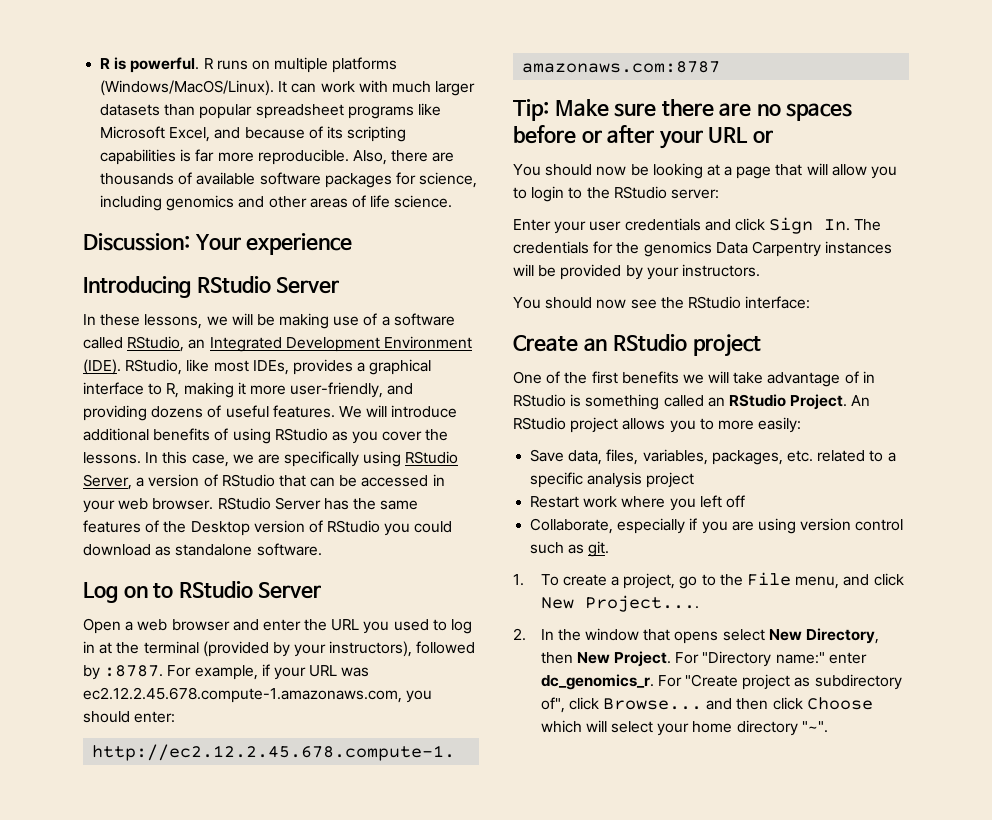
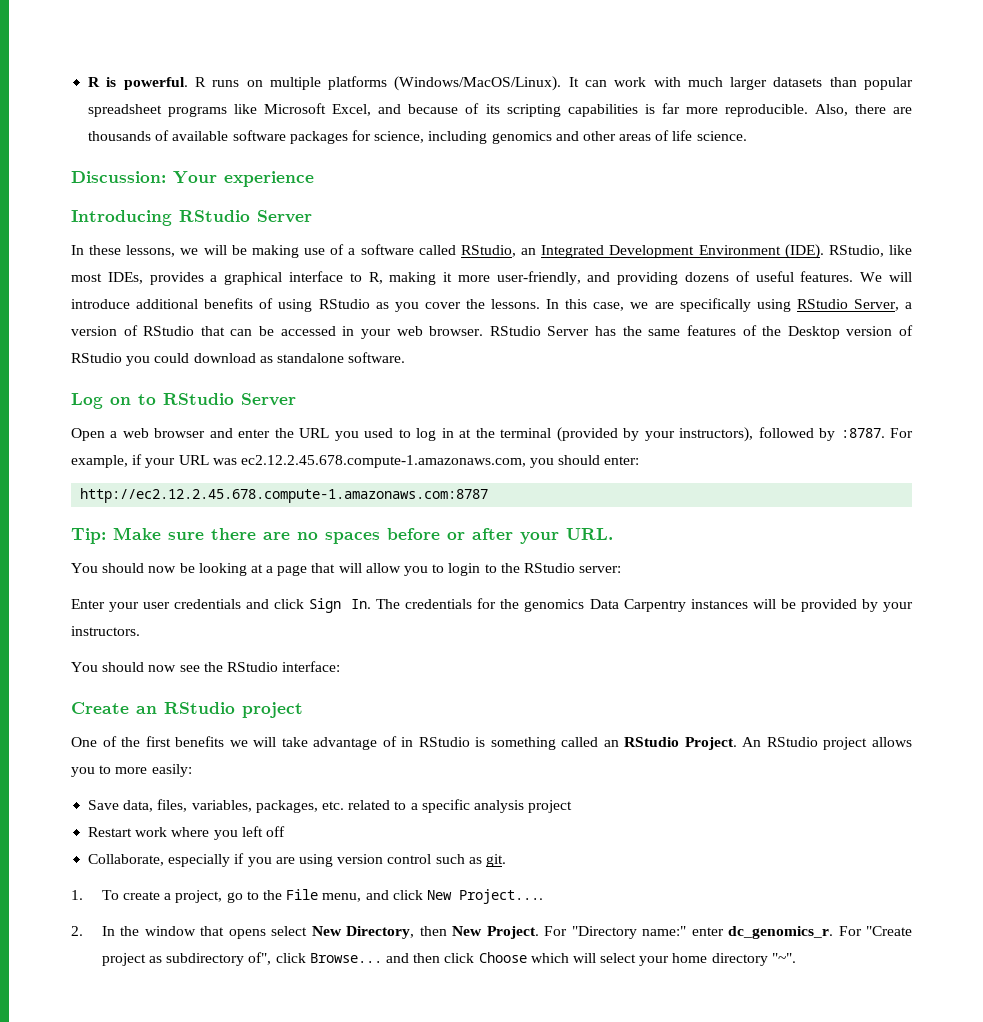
[708,127,773,143] URL or -> [566,528,613,540] URL.

